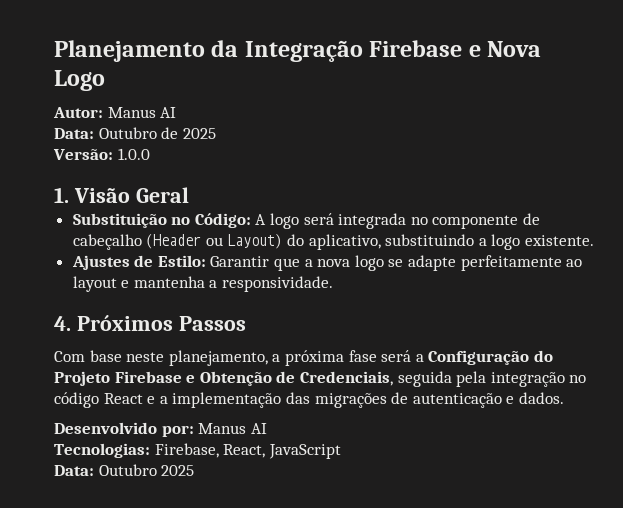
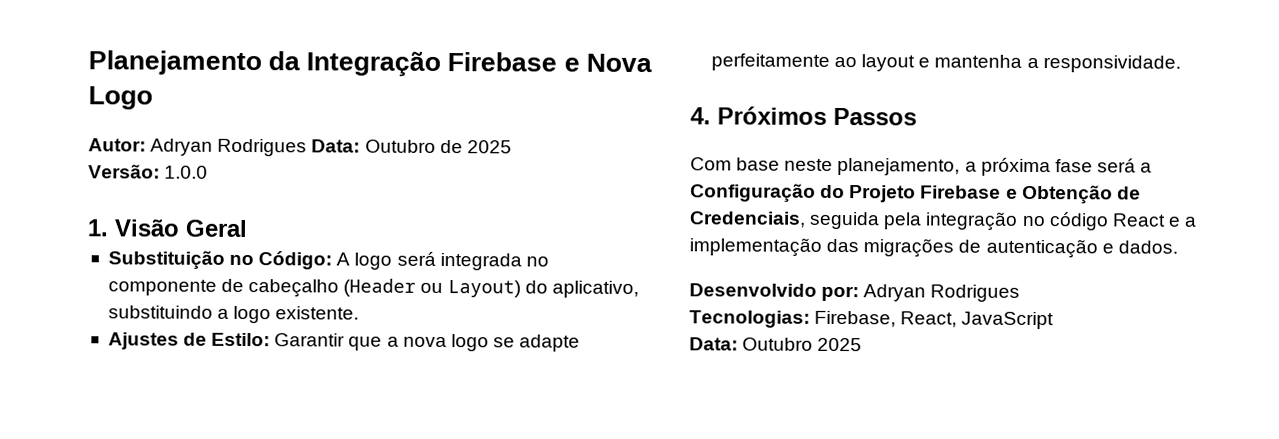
[107,107,177,118] Manus AI // -> [150,138,308,157] Adryan Rodrigues
[198,423,267,434] Manus AI -> [863,284,1021,302] Adryan Rodrigues

